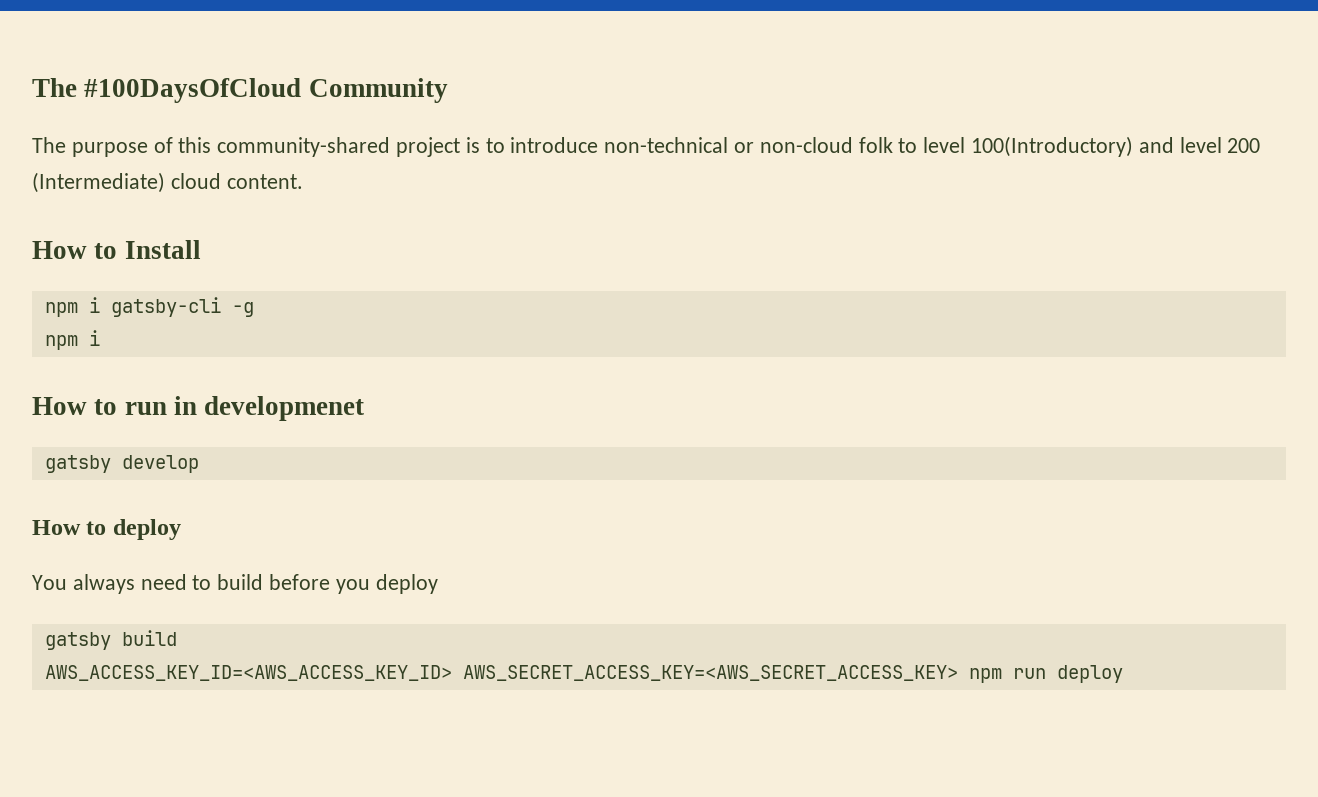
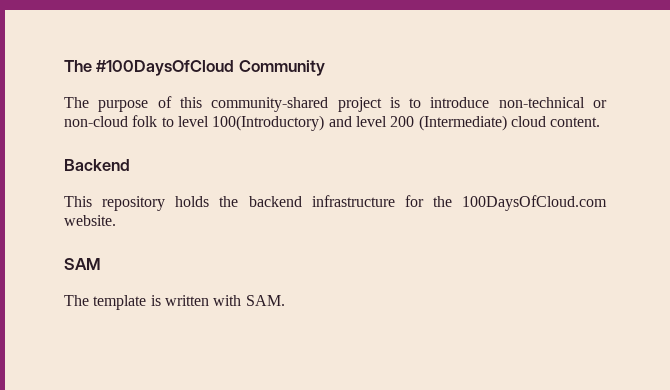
[32,240,201,259] [44,297,254,317] [44,330,100,350] [32,396,365,421] [44,455,199,473] [32,519,181,540] [32,574,438,594] [44,630,177,650] [44,665,1123,683] How to Install // npm i gatsby-cli -g // npm i // How to run in developmenet // gatsby develop // How to deploy // You always need to build before you deploy // gatsby build // AWS_ACCESS_KEY_ID=<AWS_ACCESS_KEY_ID> AWS_SECRET_ACCESS_KEY=<AWS_SECRET_ACCESS_KEY> npm run deploy -> [64,159,130,171] [64,195,607,211] [64,215,116,226] [64,258,101,270] [64,295,285,310] Backend // This repository holds the backend infrastructure for the 100DaysOfCloud.com website. // SAM // The template is written with SAM.

